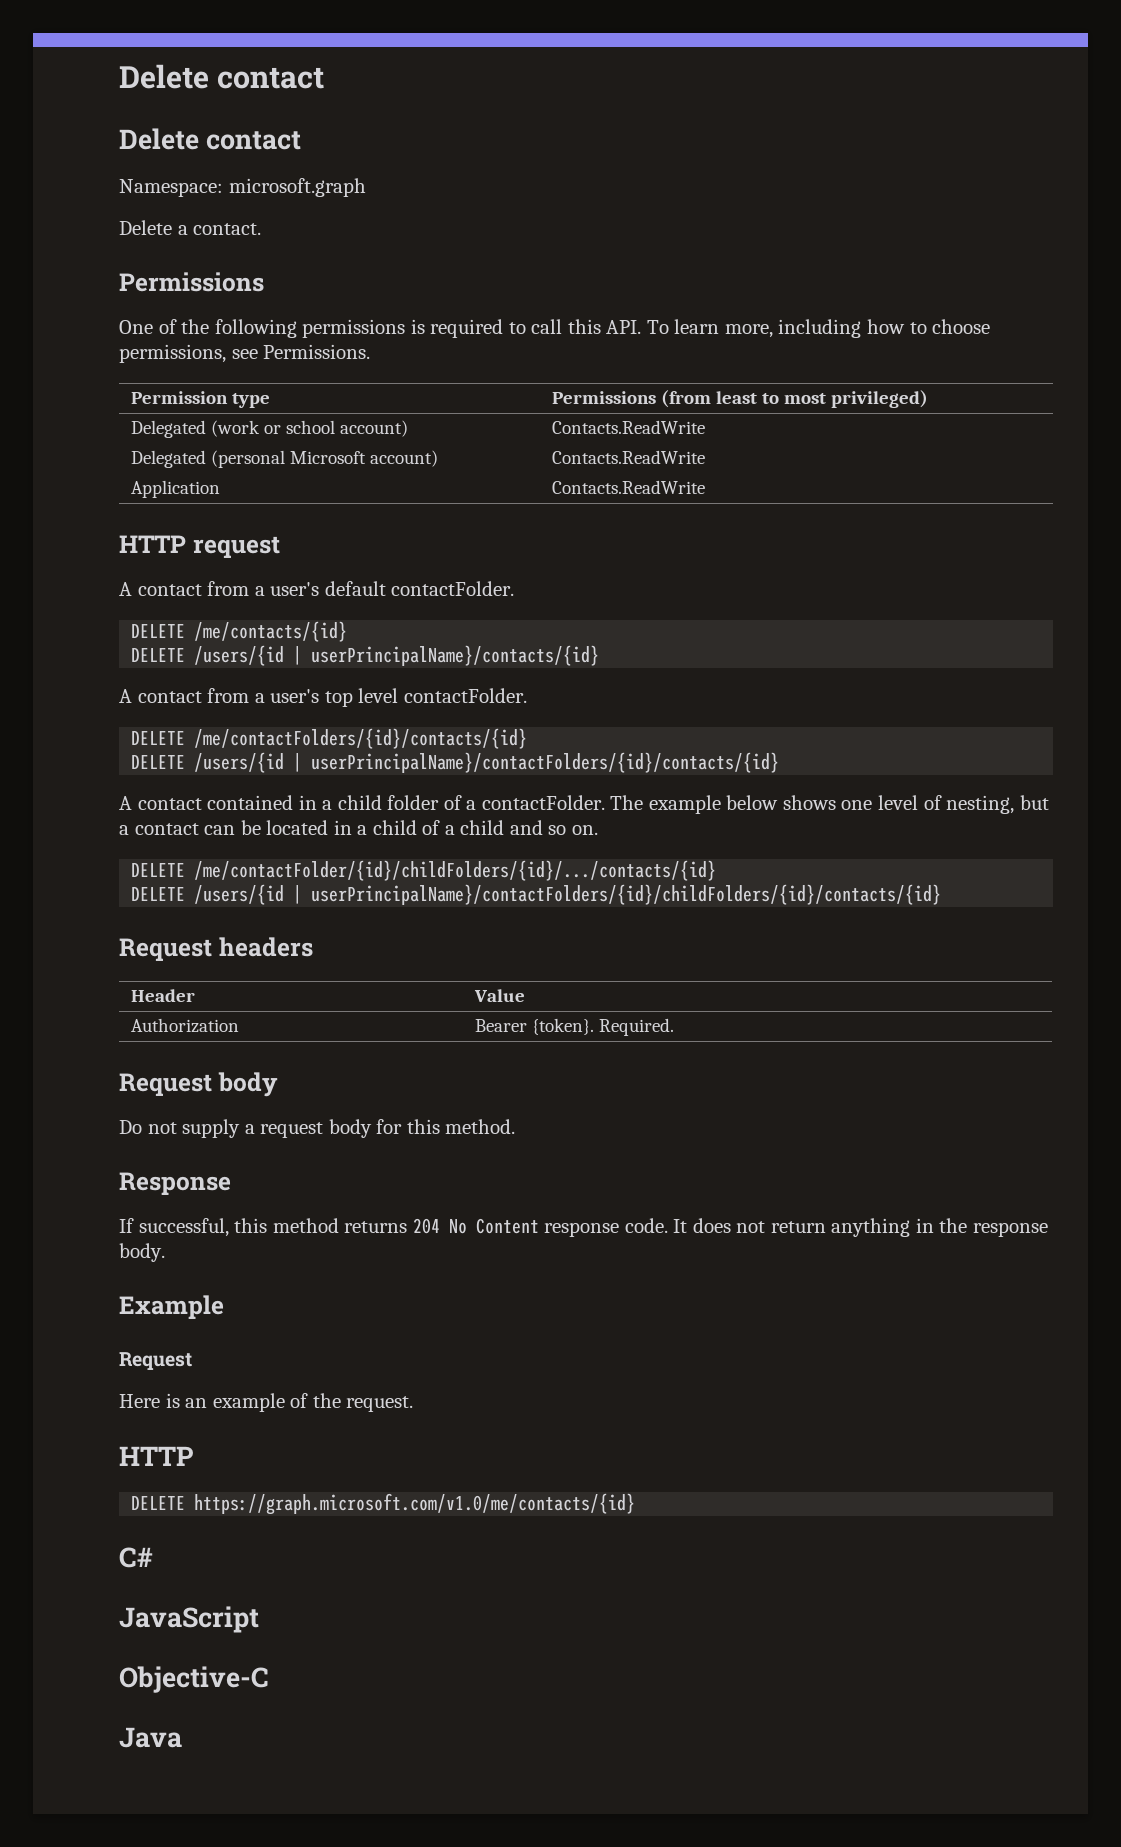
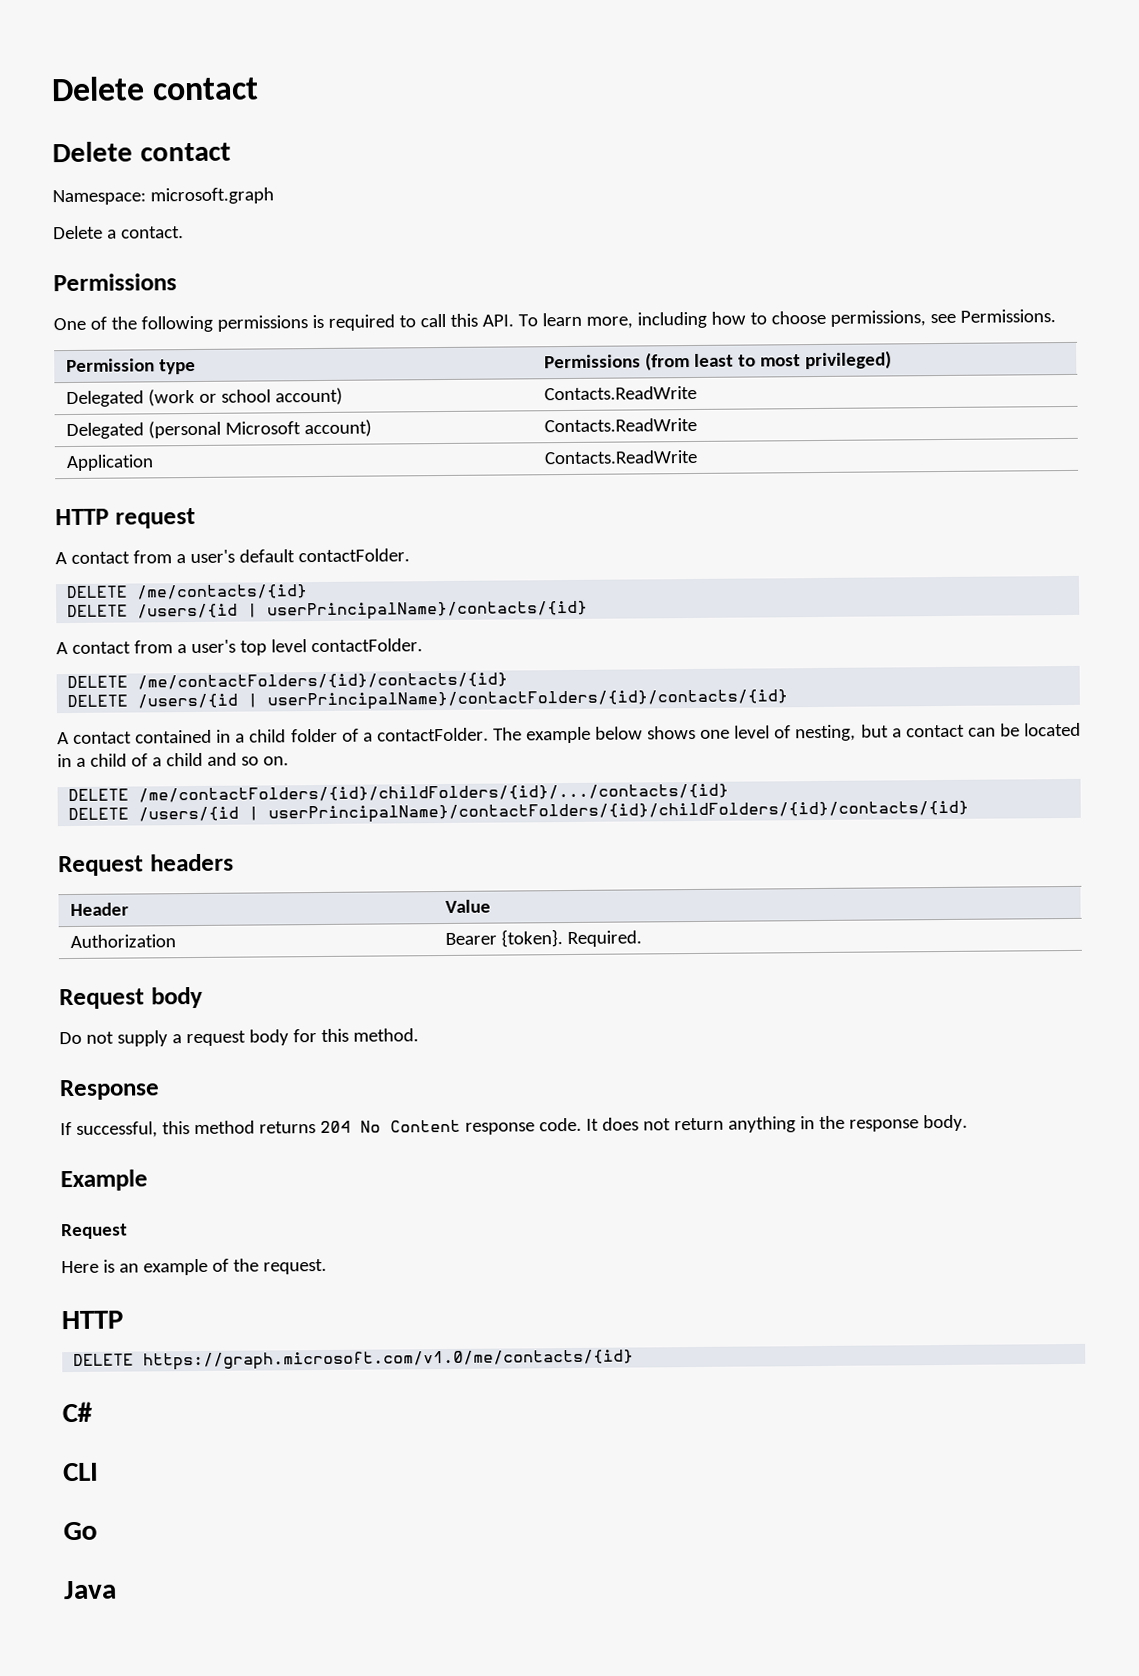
[194,860,717,881] /me/contactFolder/{id}/childFolders/{id}/.../contacts/{id} -> [138,783,730,803] /me/contactFolders/{id}/childFolders/{id}/.../contacts/{id}
[119,1606,259,1633] [119,1666,269,1693] JavaScript // Objective-C -> [63,1462,99,1482] [63,1521,98,1541] CLI // Go

